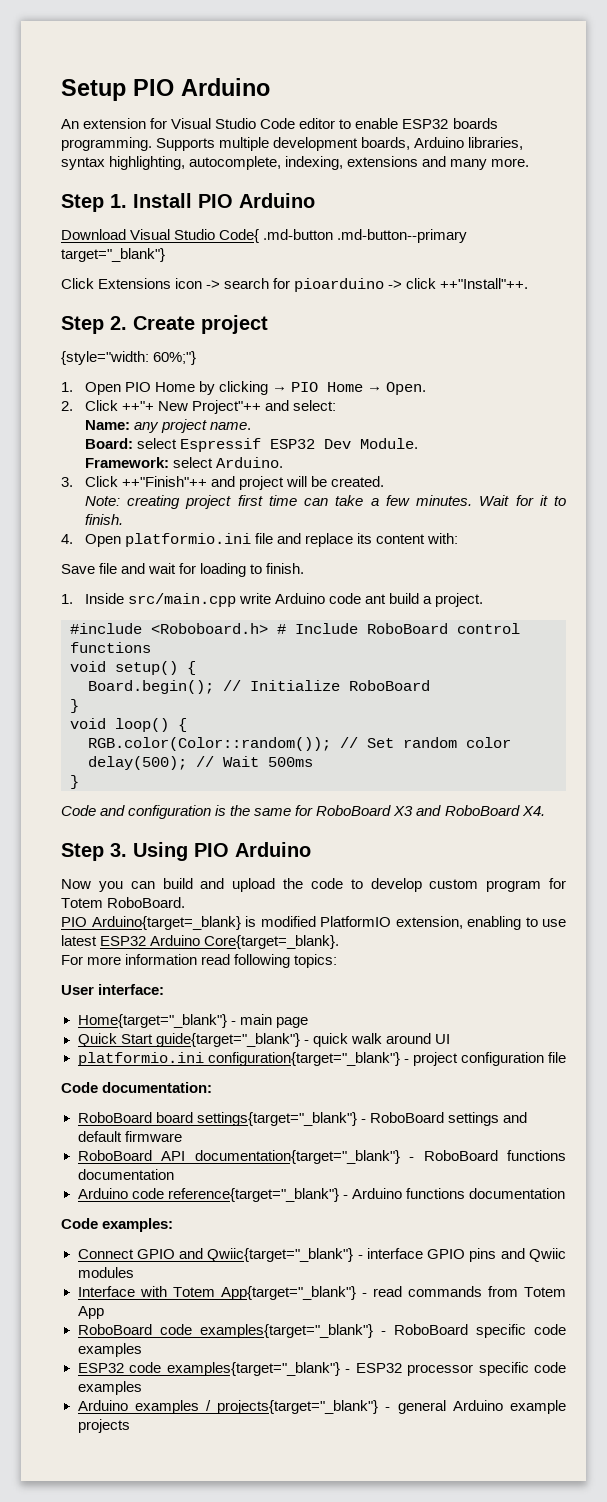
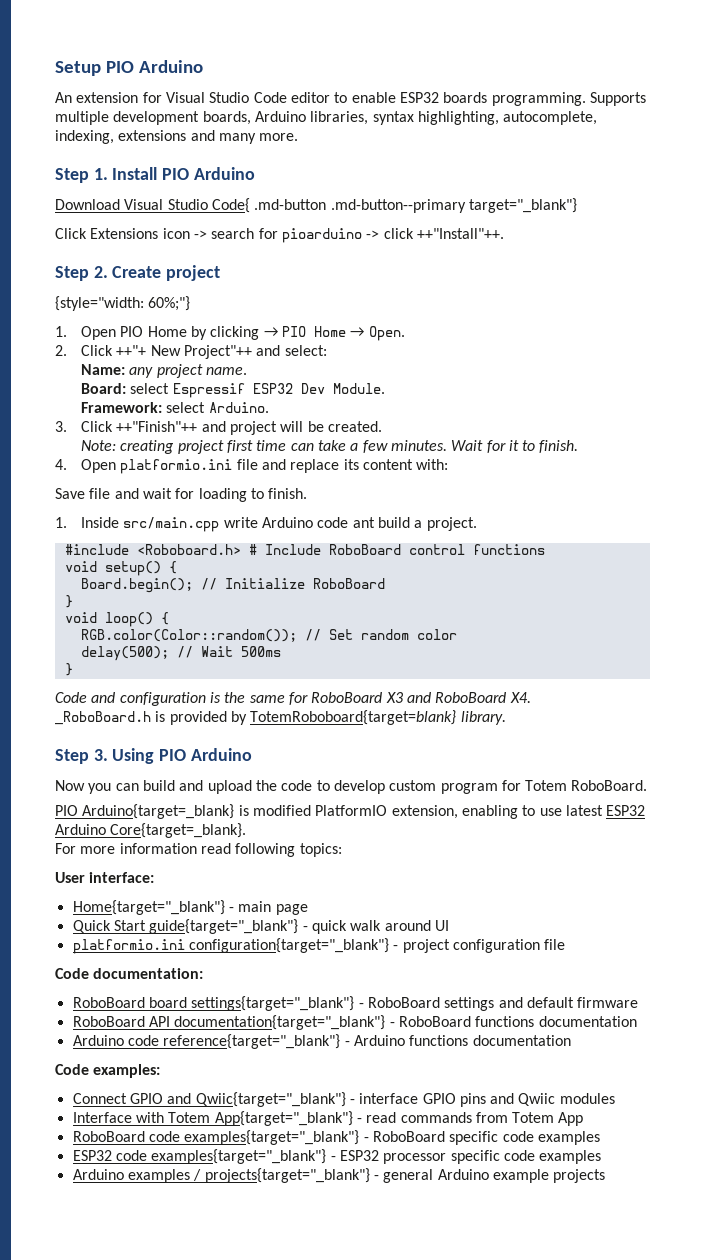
(545, 811) none -> [55,710,506,725] // _RoboBoard.h is provided by TotemRoboboard{target=blank} library.

